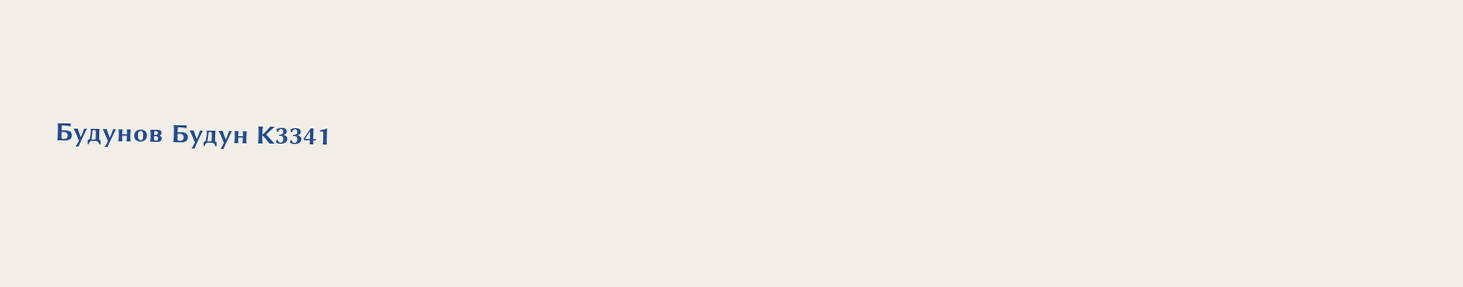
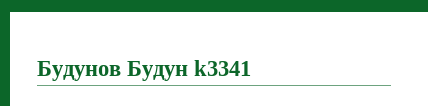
[255,126,333,145] K3341 -> [194,60,252,76] k3341

